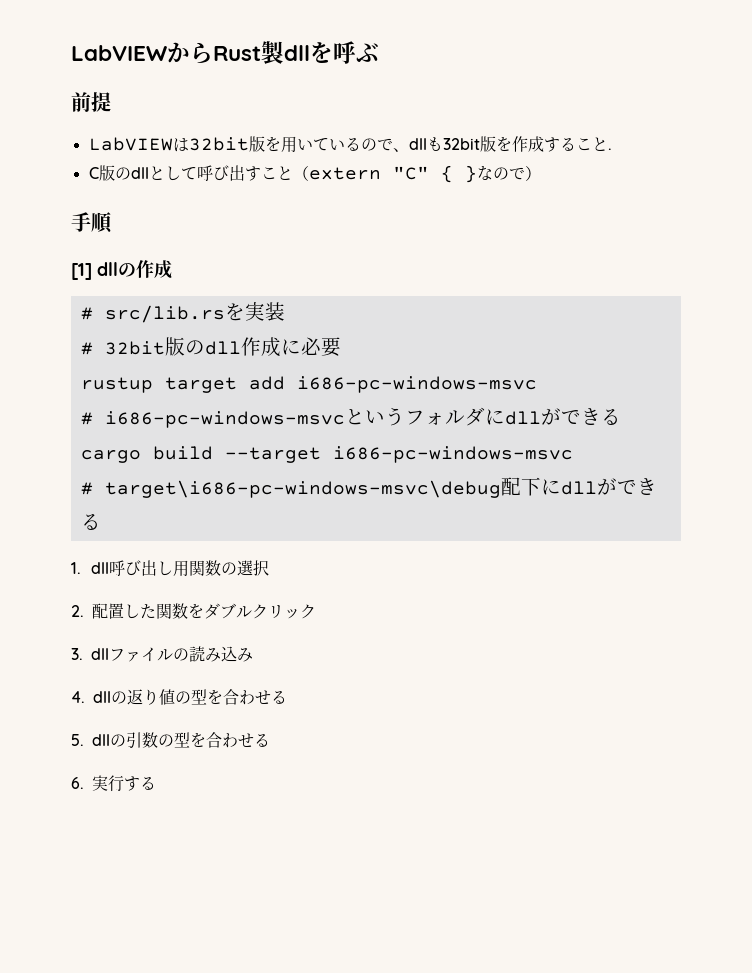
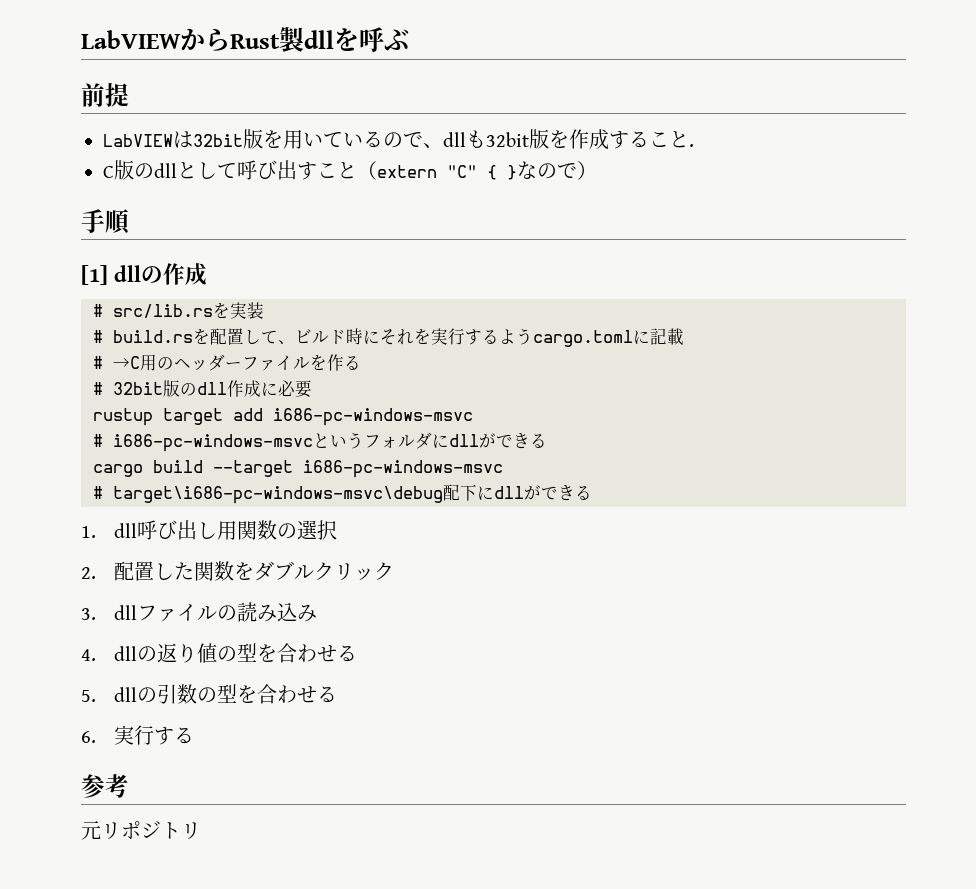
(285, 311) none -> [93,328,684,347] [93,354,361,371] // # build.rsを配置して、ビルド時にそれを実行するようcargo.tomlに記載 // # →C用のヘッダーファイルを作る
(156, 783) none -> [81,774,129,798] [81,821,201,840] // 参考 // 元リポジトリ

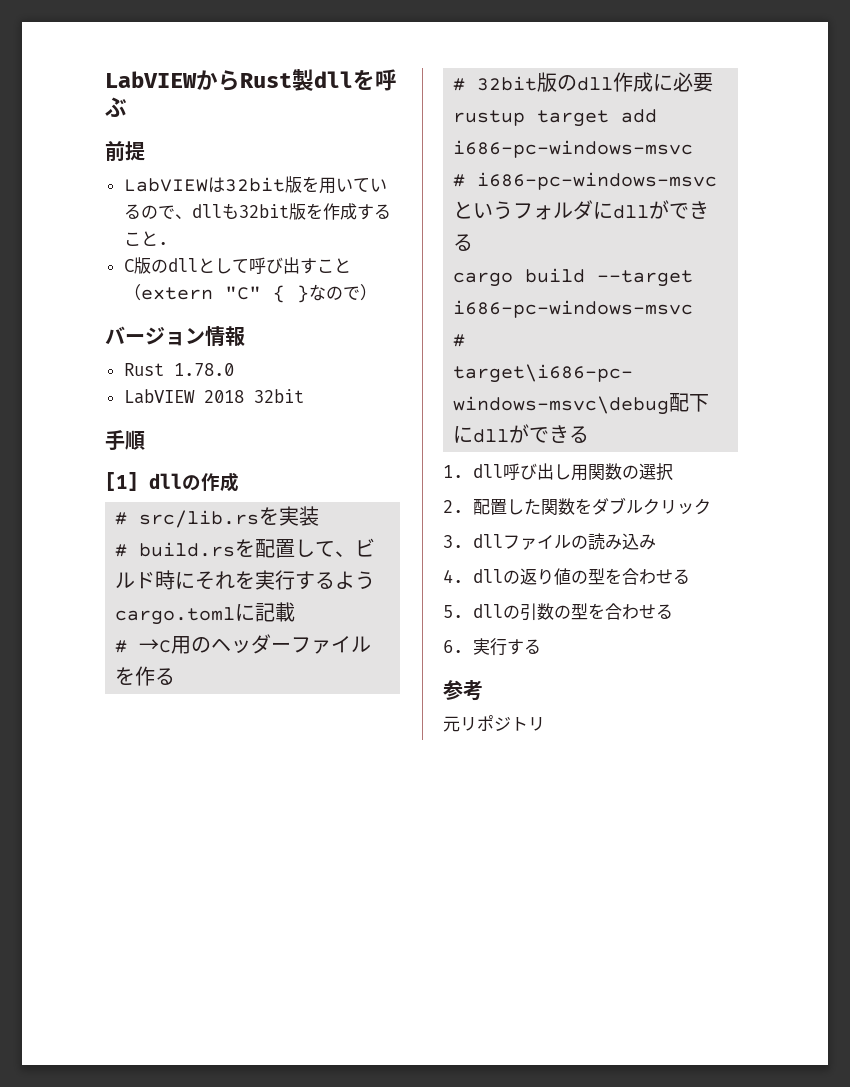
(597, 170) none -> [105,326,245,347] [123,363,234,376] [123,389,304,404] // バージョン情報 // Rust 1.78.0 // LabVIEW 2018 32bit

